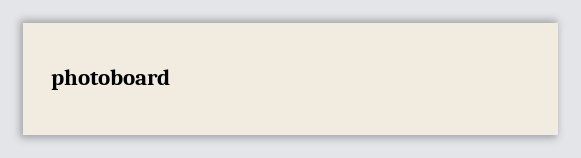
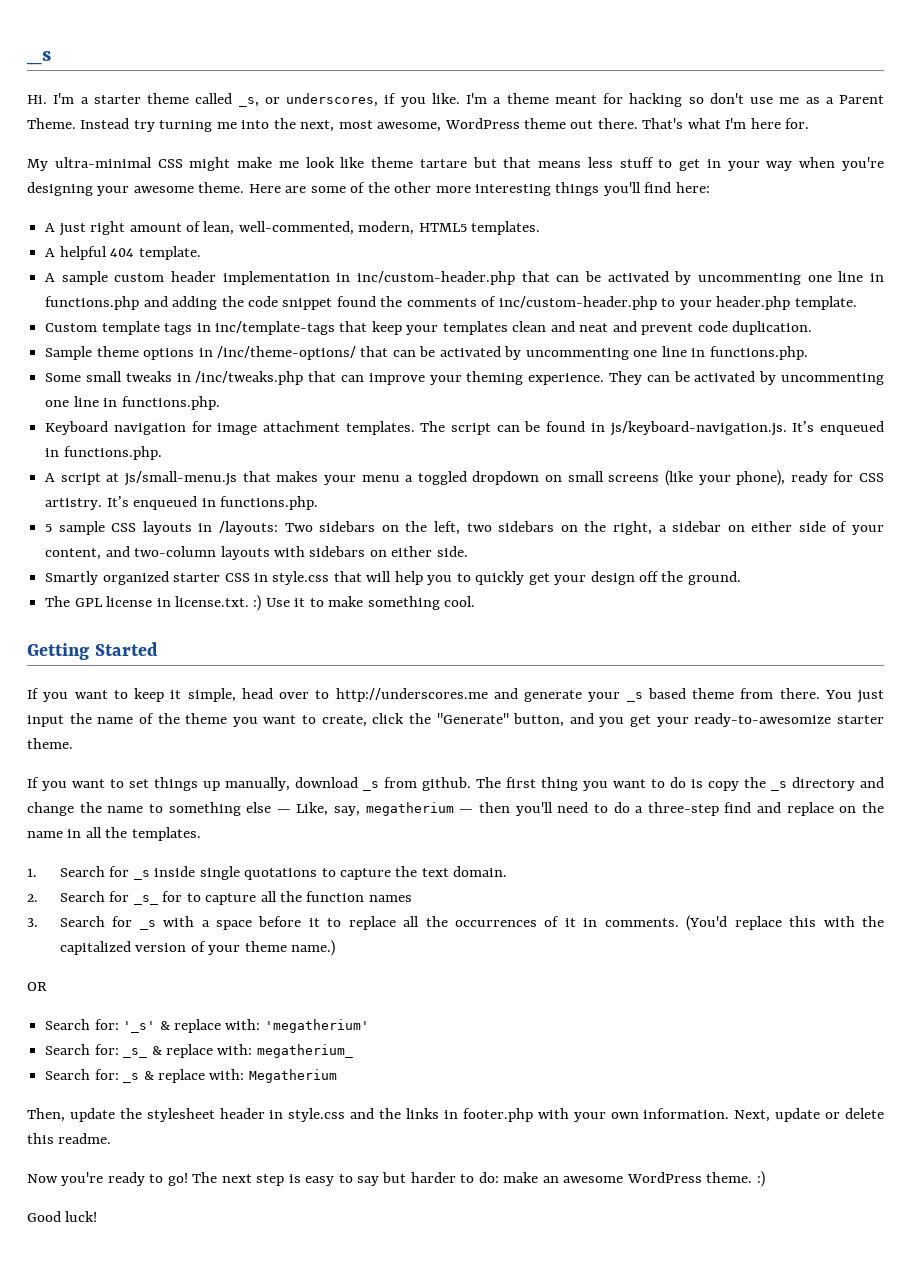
[51,69,170,90] photoboard -> [27,51,51,65] [27,93,884,107] [27,118,810,132] [27,157,885,171] [27,182,710,196] [45,221,541,236] [45,246,201,260] [45,271,884,285] [45,296,857,310] [45,321,812,335] [45,346,808,360] [45,371,885,385] [45,396,220,410] [45,421,884,436] [45,446,162,460] [45,470,885,486] [45,496,318,510] [45,521,885,535] [45,546,468,560] [45,571,741,585] [45,595,476,611] [27,642,158,660] [27,688,884,703] [27,713,885,727] [27,738,73,749] [27,777,884,791] [27,802,884,816] [27,827,201,841] [27,866,508,880] [27,891,412,905] [27,915,884,931] [59,940,336,956] [27,982,47,991] [45,1019,369,1033] [45,1044,353,1058] [45,1069,337,1083] [27,1108,885,1122] [27,1133,112,1144] [27,1171,765,1187] [27,1211,98,1222] _s // Hi. I'm a starter theme called _s, or underscores, if you like. I'm a theme meant for hacking so don't use me as a Parent Theme. Instead try turning me into the next, most awesome, WordPress theme out there. That's what I'm here for. // My ultra-minimal CSS might make me look like theme tartare but that means less stuff to get in your way when you're designing your awesome theme. Here are some of the other more interesting things you'll find here: // A just right amount of lean, well-commented, modern, HTML5 templates. // A helpful 404 template. // A sample custom header implementation in inc/custom-header.php that can be activated by uncommenting one line in functions.php and adding the code snippet found the comments of inc/custom-header.php to your header.php template. // Custom template tags in inc/template-tags that keep your templates clean and neat and prevent code duplication. // Sample theme options in /inc/theme-options/ that can be activated by uncommenting one line in functions.php. // Some small tweaks in /inc/tweaks.php that can improve your theming experience. They can be activated by uncommenting one line in functions.php. // Keyboard navigation for image attachment templates. The script can be found in js/keyboard-navigation.js. It’s enqueued in functions.php. // A script at js/small-menu.js that makes your menu a toggled dropdown on small screens (like your phone), ready for CSS artistry. It’s enqueued in functions.php. // 5 sample CSS layouts in /layouts: Two sidebars on the left, two sidebars on the right, a sidebar on either side of your content, and two-column layouts with sidebars on either side. // Smartly organized starter CSS in style.css that will help you to quickly get your design off the ground. // The GPL license in license.txt. :) Use it to make something cool. // Getting Started // If you want to keep it simple, head over to http://underscores.me and generate your _s based theme from there. You just input the name of the theme you want to create, click the "Generate" button, and you get your ready-to-awesomize starter theme. // If you want to set things up manually, download _s from github. The first thing you want to do is copy the _s directory and change the name to something else — Like, say, megatherium — then you'll need to do a three-step find and replace on the name in all the templates. // 1. Search for _s inside single quotations to capture the text domain. // 2. Search for _s_ for to capture all the function names // 3. Search for _s with a space before it to replace all the occurrences of it in comments. (You'd replace this with the capitalized version of your theme name.) // OR // Search for: '_s' & replace with: 'megatherium' // Search for: _s_ & replace with: megatherium_ // Search for: _s & replace with: Megatherium // Then, update the stylesheet header in style.css and the links in footer.php with your own information. Next, update or delete this readme. // Now you're ready to go! The next step is easy to say but harder to do: make an awesome WordPress theme. :) // Good luck!

